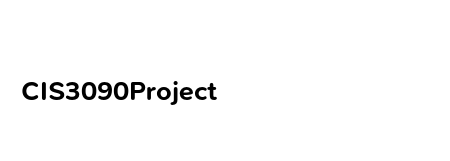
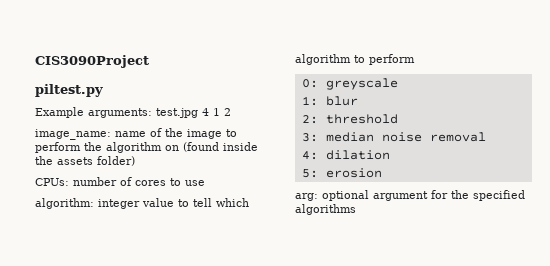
(217, 93) none -> [35,84,103,97] [35,107,231,118] [35,128,237,140] [35,142,258,153] [35,156,135,166] [35,177,205,186] [35,198,249,209] [295,54,415,65] [301,78,398,90] [301,96,358,106] [301,114,398,124] [301,132,486,142] [301,150,390,160] [301,168,382,178] [295,190,525,201] [295,204,356,215] // piltest.py // Example arguments: test.jpg 4 1 2 // image_name: name of the image to perform the algorithm on (found inside the assets folder) // CPUs: number of cores to use // algorithm: integer value to tell which algorithm to perform // 0: greyscale // 1: blur // 2: threshold // 3: median noise removal // 4: dilation // 5: erosion // arg: optional argument for the specified algorithms

